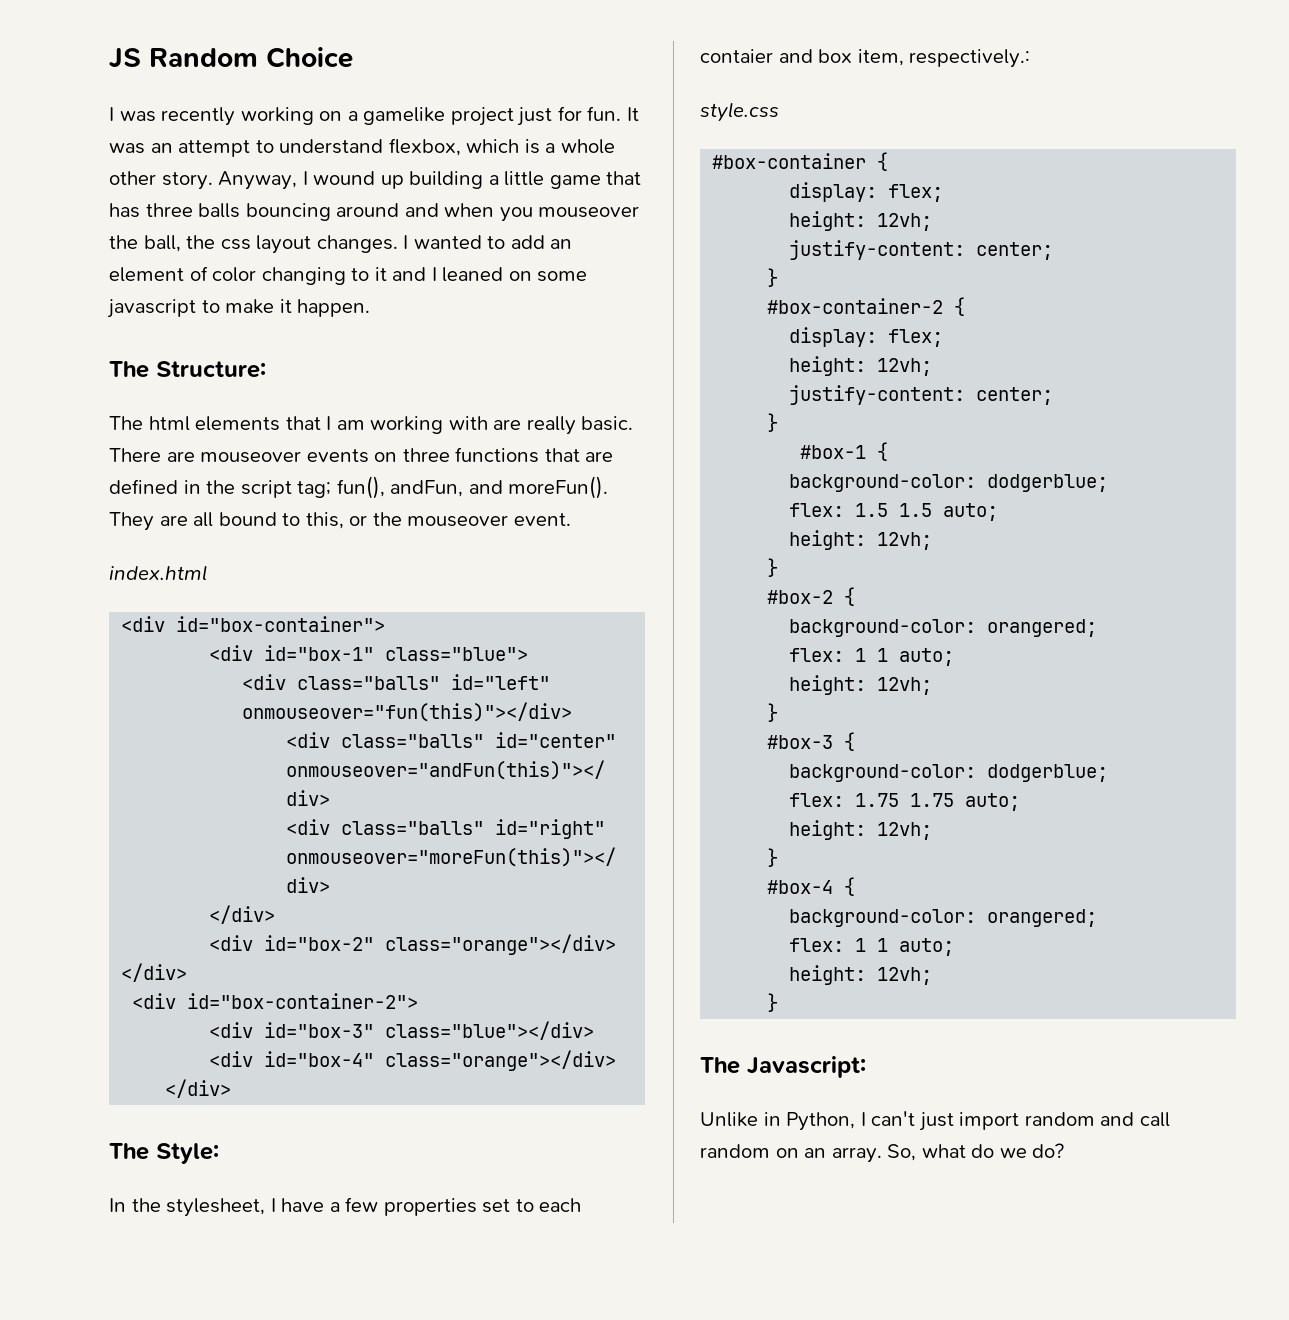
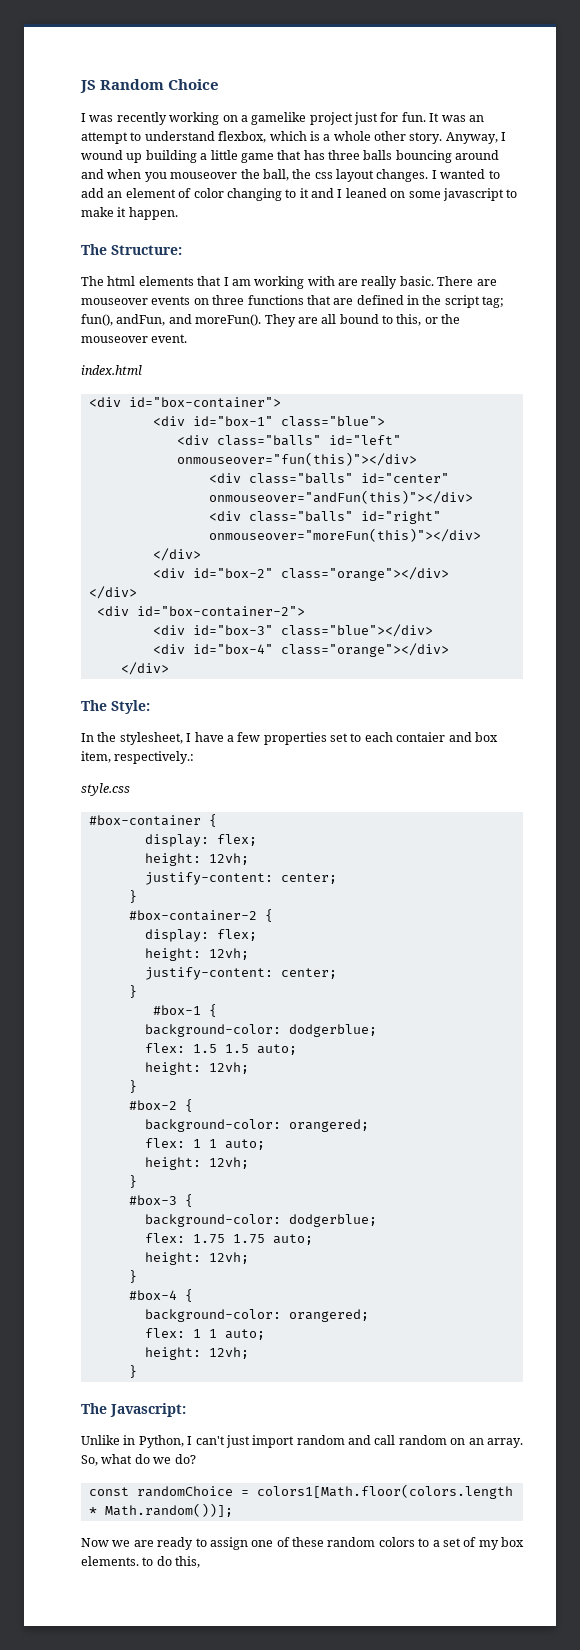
(1065, 1150) none -> [88,1484,513,1499] [88,1503,233,1517] [81,1537,524,1550] [81,1556,201,1568] // const randomChoice = colors1[Math.floor(colors.length * Math.random())]; // Now we are ready to assign one of these random colors to a set of my box elements. to do this,

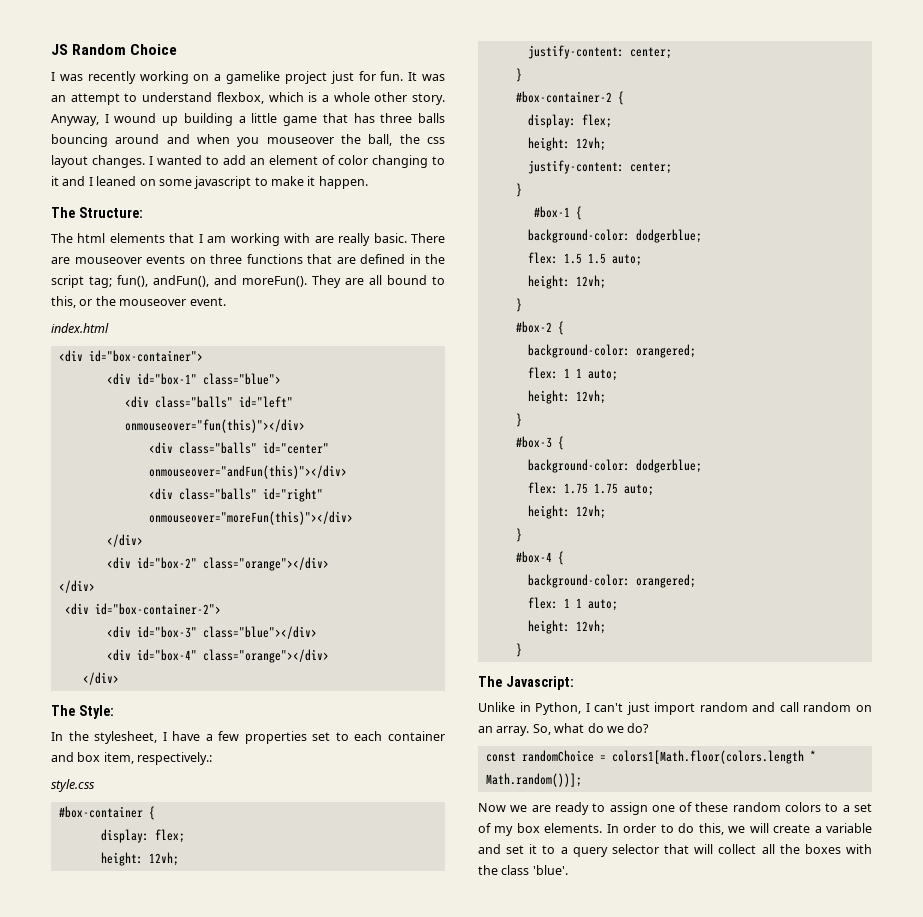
[116,314,166,326] andFun, -> [153,275,209,287] andFun(),
[396,732,446,742] contaier -> [388,731,445,741] container
(139, 1561) none -> [606,823,657,833] In order
(201, 1562) none -> [728,823,872,833] [478,844,872,857] [478,865,568,875] we will create a variable and set it to a query selector that will collect all the boxes with the class 'blue'.

